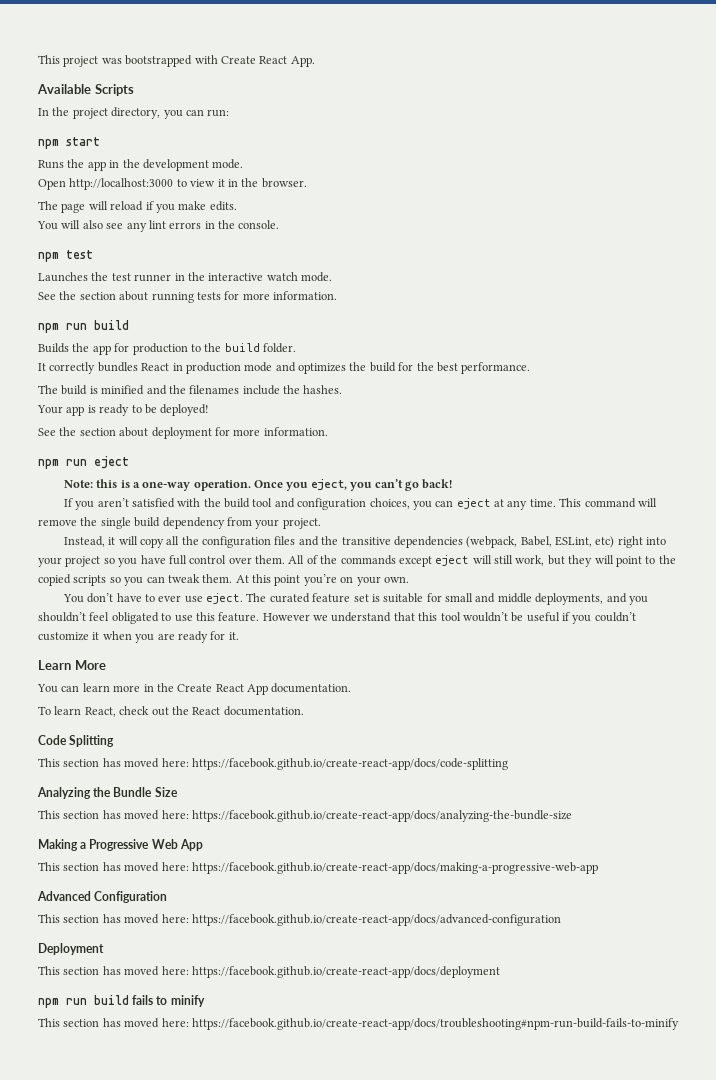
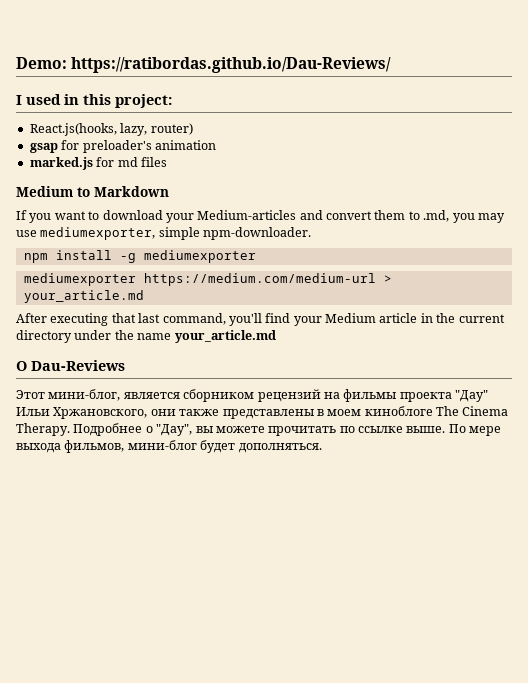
[38,55,315,67] [37,84,134,96] [38,107,230,119] [38,137,100,149] [38,159,244,171] [38,178,307,190] [38,201,237,213] [37,220,280,232] [38,250,93,262] [38,272,332,282] [38,291,337,303] [38,320,129,333] [38,343,296,355] [38,362,531,374] [38,385,343,395] [37,404,210,416] [38,427,328,439] [38,456,129,469] [63,479,453,491] [63,498,657,510] [38,517,321,529] [63,536,667,548] [38,555,676,567] [38,574,409,586] [62,593,648,605] [38,612,636,624] [38,631,239,643] [38,660,106,670] [37,683,352,695] [38,706,304,717] [38,735,115,747] [38,758,508,770] [37,787,178,799] [38,810,572,822] [38,839,203,851] [38,862,598,874] [37,891,168,903] [38,914,561,926] [38,943,104,955] [38,966,500,978] [38,995,205,1008] [38,1018,679,1030] This project was bootstrapped with Create React App. // Available Scripts // In the project directory, you can run: // npm start // Runs the app in the development mode. // Open http://localhost:3000 to view it in the browser. // The page will reload if you make edits. // You will also see any lint errors in the console. // npm test // Launches the test runner in the interactive watch mode. // See the section about running tests for more information. // npm run build // Builds the app for production to the build folder. // It correctly bundles React in production mode and optimizes the build for the best performance. // The build is minified and the filenames include the hashes. // Your app is ready to be deployed! // See the section about deployment for more information. // npm run eject // Note: this is a one-way operation. Once you eject, you can’t go back! // If you aren’t satisfied with the build tool and configuration choices, you can eject at any time. This command will remove the single build dependency from your project. // Instead, it will copy all the configuration files and the transitive dependencies (webpack, Babel, ESLint, etc) right into your project so you have full control over them. All of the commands except eject will still work, but they will point to the copied scripts so you can tweak them. At this point you’re on your own. // You don’t have to ever use eject. The curated feature set is suitable for small and middle deployments, and you shouldn’t feel obligated to use this feature. However we understand that this tool wouldn’t be useful if you couldn’t customize it when you are ready for it. // Learn More // You can learn more in the Create React App documentation. // To learn React, check out the React documentation. // Code Splitting // This section has moved here: https://facebook.github.io/create-react-app/docs/code-splitting // Analyzing the Bundle Size // This section has moved here: https://facebook.github.io/create-react-app/docs/analyzing-the-bundle-size // Making a Progressive Web App // This section has moved here: https://facebook.github.io/create-react-app/docs/making-a-progressive-web-app // Advanced Configuration // This section has moved here: https://facebook.github.io/create-react-app/docs/advanced-configuration // Deployment // This section has moved here: https://facebook.github.io/create-react-app/docs/deployment // npm run build fails to minify // This section has moved here: https://facebook.github.io/create-react-app/docs/troubleshooting#npm-run-build-fails-to-minify -> [16,57,392,73] [16,94,172,108] [29,123,193,136] [29,140,216,153] [29,157,167,170] [16,186,169,197] [16,210,505,223] [16,227,312,240] [23,250,256,263] [23,273,392,286] [23,290,144,303] [16,313,505,326] [16,330,276,343] [16,360,125,371] [16,389,488,402] [16,406,509,419] [16,423,502,436] [16,440,322,453] Demo: https://ratibordas.github.io/Dau-Reviews/ // I used in this project: // React.js(hooks, lazy, router) // gsap for preloader's animation // marked.js for md files // Medium to Markdown // If you want to download your Medium-articles and convert them to .md, you may use mediumexporter, simple npm-downloader. // npm install -g mediumexporter // mediumexporter https://medium.com/medium-url > your_article.md // After executing that last command, you'll find your Medium article in the current directory under the name your_article.md // О Dau-Reviews // Этот мини-блог, является сборником рецензий на фильмы проекта "Дау" Ильи Хржановского, они также представлены в моем киноблоге The Cinema Therapy. Подробнее о "Дау", вы можете прочитать по ссылке выше. По мере выхода фильмов, мини-блог будет дополняться.

